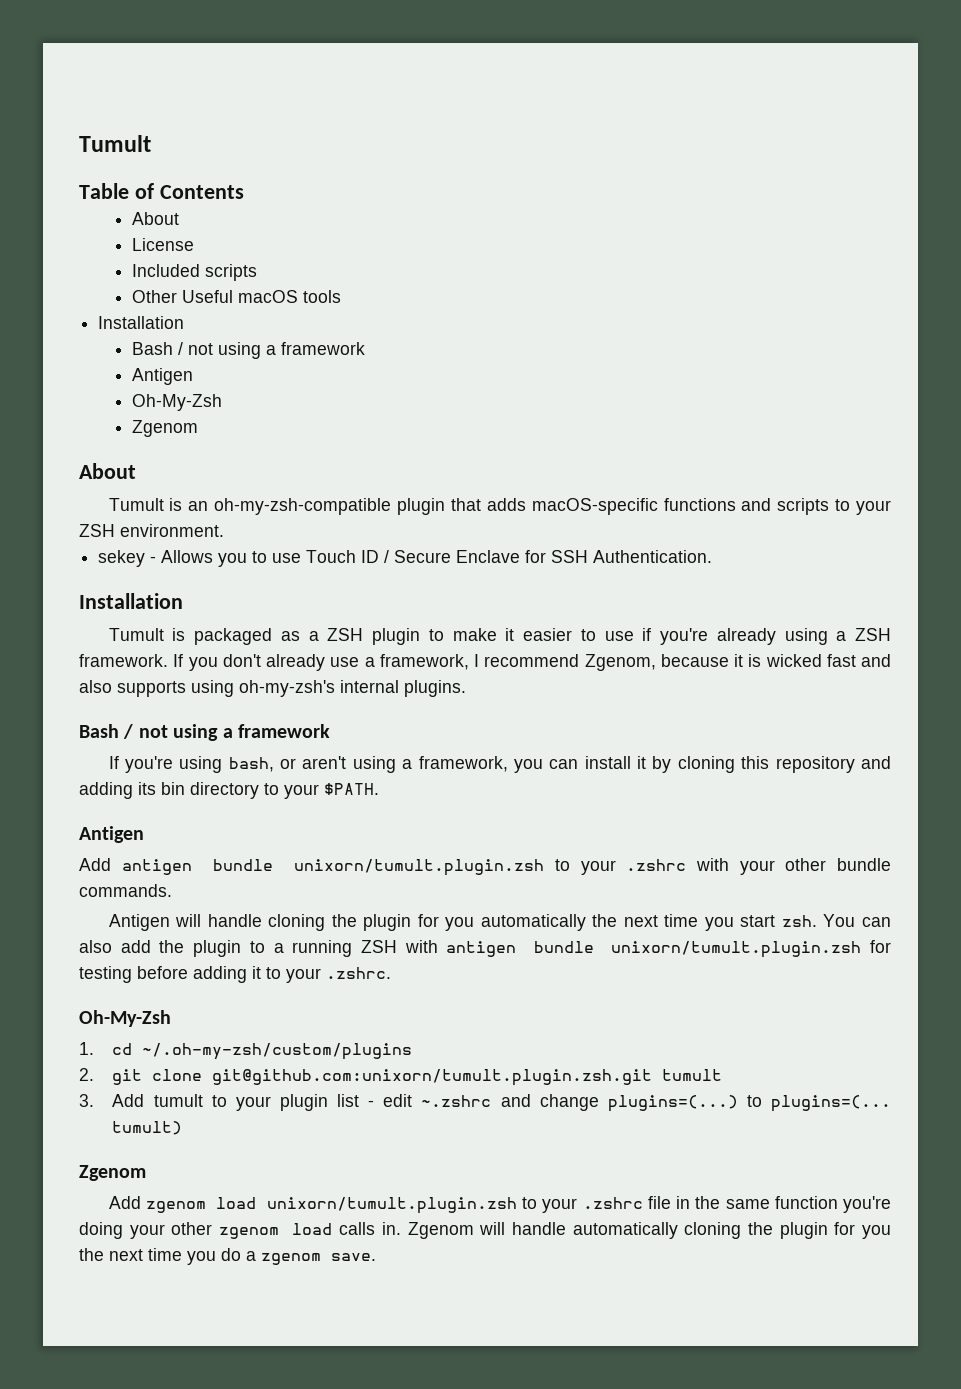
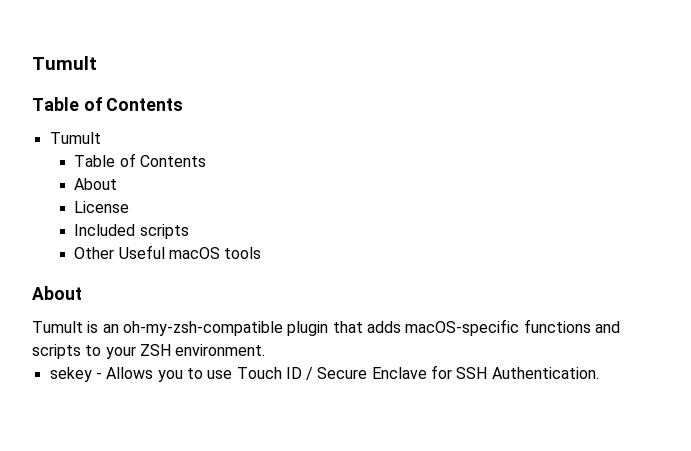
[79,135,151,152] [79,183,244,199] Tumult // Table of Contents -> [32,56,97,70] [32,97,184,111] [49,132,101,144] [74,153,206,167] Tumult // Table of Contents // Tumult // Table of Contents
[98,316,185,329] [131,342,365,359] [131,368,193,385] [131,394,222,411] [131,420,198,437] // Installation // Bash / not using a framework // Antigen // Oh-My-Zsh // Zgenom -> (262, 253) none
[79,593,183,609] [108,628,891,645] [79,654,891,671] [79,680,466,697] [79,724,330,741] [108,756,892,773] [79,782,379,799] [79,826,144,843] [79,858,891,876] [79,884,172,897] [108,914,892,931] [79,940,891,958] [79,966,391,983] [79,1010,171,1027] [79,1042,413,1060] [79,1068,723,1086] [79,1094,892,1112] [112,1121,183,1135] [79,1165,146,1181] [108,1196,892,1214] [79,1222,891,1239] [79,1248,376,1265] // Installation // Tumult is packaged as a ZSH plugin to make it easier to use if you're already using a ZSH framework. If you don't already use a framework, I recommend Zgenom, because it is wicked fast and also supports using oh-my-zsh's internal plugins. // Bash / not using a framework // If you're using bash, or aren't using a framework, you can install it by cloning this repository and adding its bin directory to your $PATH. // Antigen // Add antigen bundle unixorn/tumult.plugin.zsh to your .zshrc with your other bundle commands. // Antigen will handle cloning the plugin for you automatically the next time you start zsh. You can also add the plugin to a running ZSH with antigen bundle unixorn/tumult.plugin.zsh for testing before adding it to your .zshrc. // Oh-My-Zsh // 1. cd ~/.oh-my-zsh/custom/plugins // 2. git clone git@github.com:unixorn/tumult.plugin.zsh.git tumult // 3. Add tumult to your plugin list - edit ~.zshrc and change plugins=(...) to plugins=(... tumult) // Zgenom // Add zgenom load unixorn/tumult.plugin.zsh to your .zshrc file in the same function you're doing your other zgenom load calls in. Zgenom will handle automatically cloning the plugin for you the next time you do a zgenom save. -> (599, 373) none

